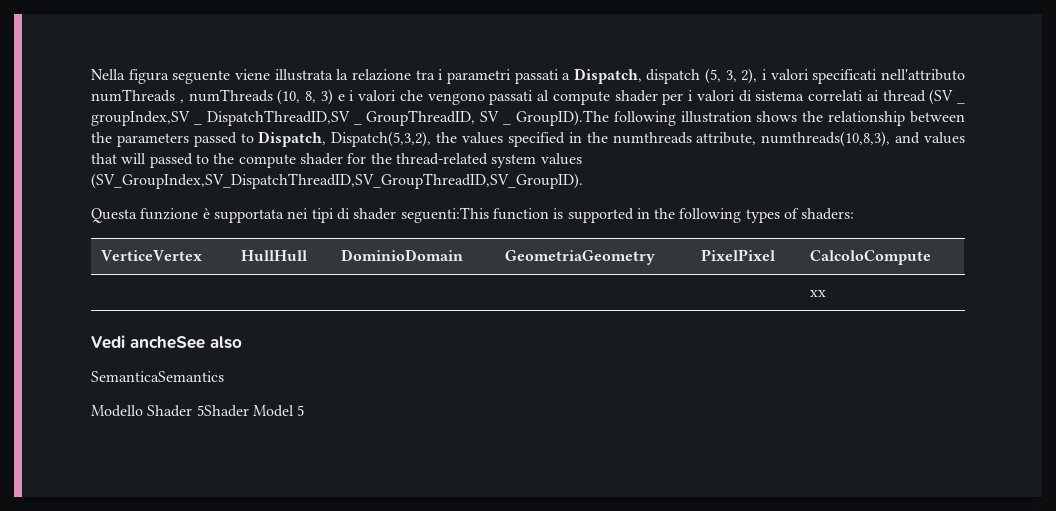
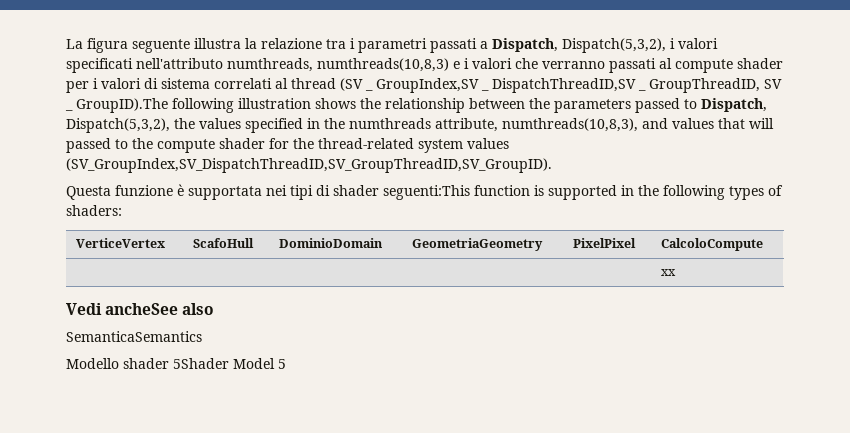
[91,69,125,80] Nella -> [66,39,83,49] La
[234,69,333,81] viene illustrata -> [194,38,241,49] illustra
[646,68,965,84] [91,89,333,105] dispatch (5, 3, 2), i valori specificati nell'attributo numThreads , numThreads (10, 8, 3) -> [562,38,718,53] [66,58,449,73] Dispatch(5,3,2), i valori specificati nell'attributo numthreads, numthreads(10,8,3)
[427,93,485,105] vengono -> [542,61,605,69] verranno
[866,90,879,101] ai -> [275,78,288,89] al
[91,111,190,126] groupIndex,SV -> [376,78,479,93] GroupIndex,SV
[240,250,307,261] HullHull -> [193,238,255,248] ScafoHull
[147,405,193,417] Shader -> [123,358,169,369] shader

